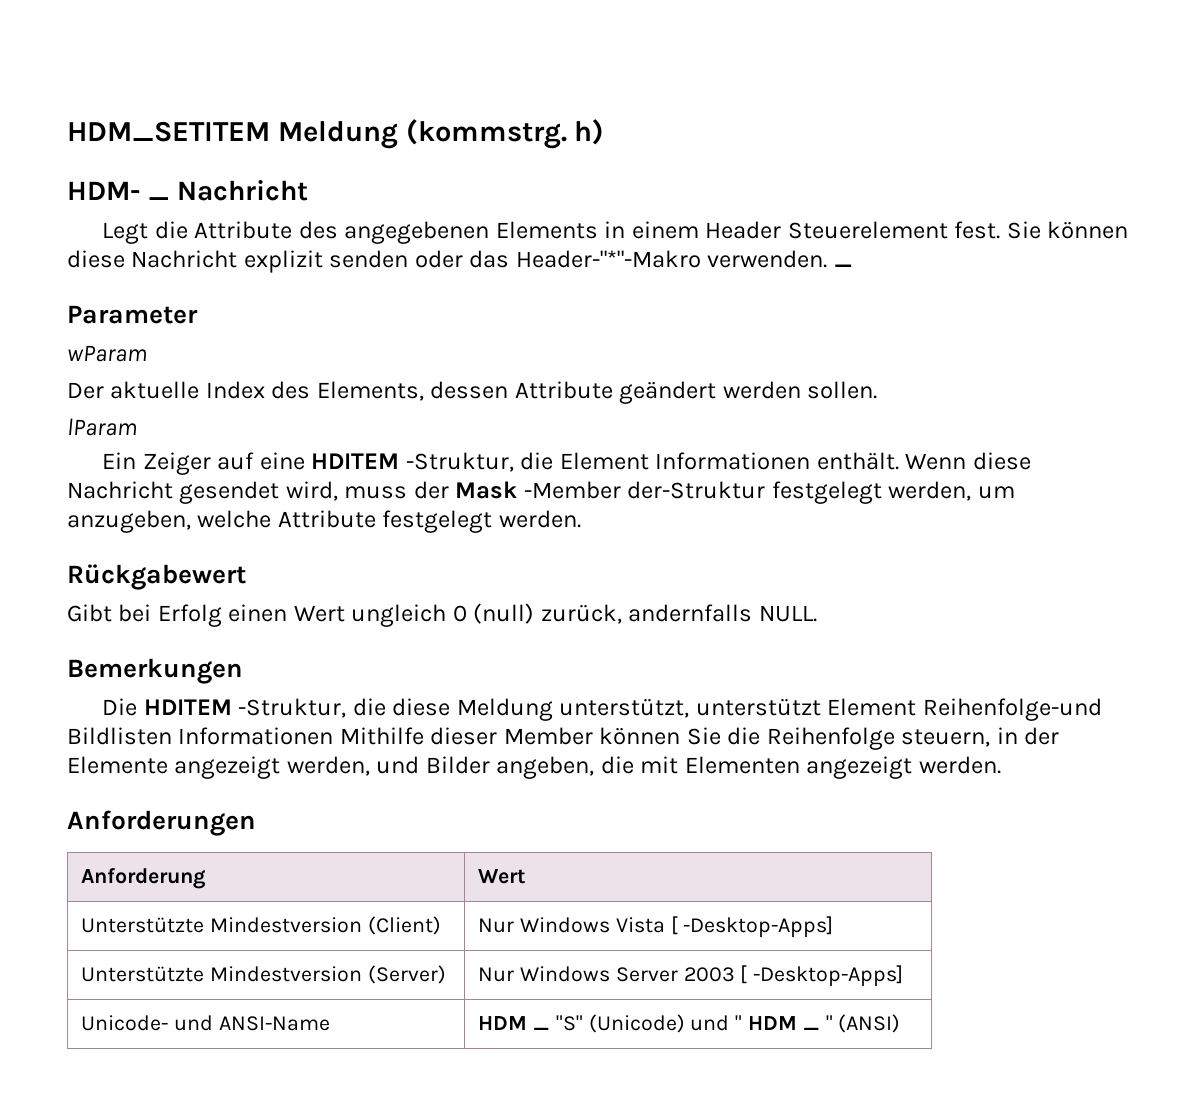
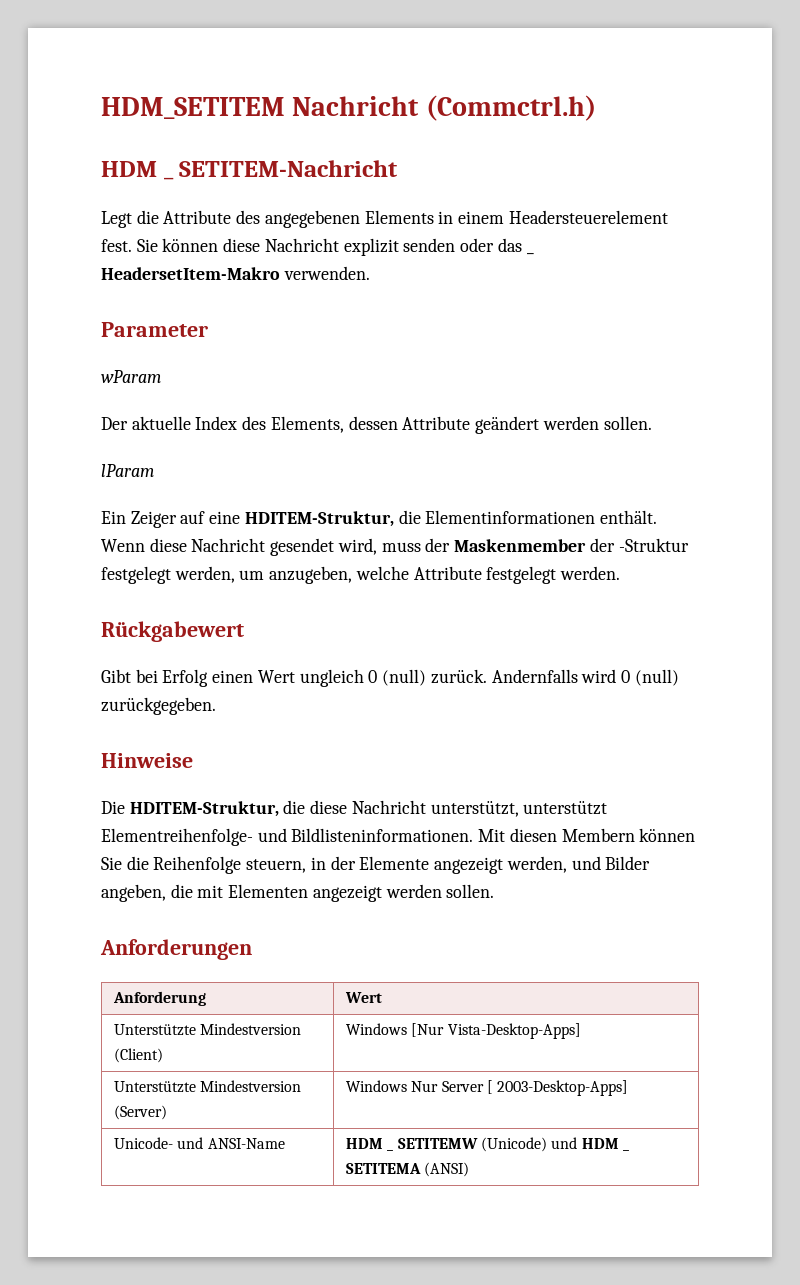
[277,119,605,149] [67,180,309,201] Meldung (kommstrg. h) // HDM- _ Nachricht -> [292,95,596,121] [101,161,157,177] [163,177,174,180] [179,160,399,177] Nachricht (Commctrl.h) // HDM _ SETITEM-Nachricht
[705,221,948,239] Header Steuerelement -> [508,210,668,224] Headersteuerelement
[515,250,701,268] Header-"*"-Makro -> [526,252,534,255] [101,267,280,280] _ HeadersetItem-Makro
[833,264,852,267] _ -> (370, 273) none
[311,452,811,472] HDITEM -Struktur, die Element Informationen -> [244,510,596,527] HDITEM-Struktur, die Elementinformationen
[455,481,766,499] Mask -Member der-Struktur -> [454,538,689,552] Maskenmember der -Struktur
[540,604,817,624] [67,658,243,684] zurück, andernfalls NULL. // Bemerkungen -> [430,669,679,686] [101,697,216,715] [101,753,193,768] zurück. Andernfalls wird 0 (null) zurückgegeben. // Hinweise
[143,698,347,718] HDITEM -Struktur, -> [129,801,279,817] HDITEM-Struktur,
[456,698,553,721] Meldung -> [351,800,426,814] Nachricht
[827,698,1102,721] [67,727,593,745] Element Reihenfolge-und Bildlisten Informationen Mithilfe dieser Member -> [101,828,635,846] Elementreihenfolge- und Bildlisteninformationen. Mit diesen Membern
[918,756,1001,774] werden. -> [385,884,495,898] werden sollen.
[478,916,834,938] [81,965,446,984] [478,965,904,987] Nur Windows Vista [ -Desktop-Apps] // Unterstützte Mindestversion (Server) | Nur Windows Server 2003 [ -Desktop-Apps] -> [346,1023,581,1039] [114,1080,302,1093] [114,1105,168,1120] [346,1080,629,1096] Windows [Nur Vista-Desktop-Apps] // Unterstützte Mindestversion (Server) | Windows Nur Server [ 2003-Desktop-Apps]
[555,1015,583,1031] "S" -> [397,1138,478,1149] SETITEMW
[735,1015,833,1030] " HDM _ " -> [581,1138,619,1149] [623,1149,630,1151] [346,1163,422,1174] HDM _ SETITEMA

